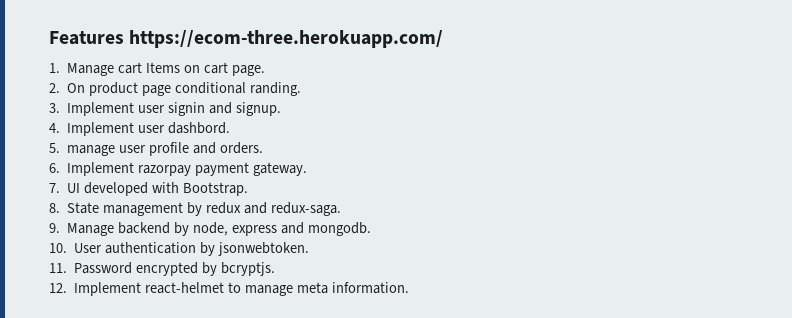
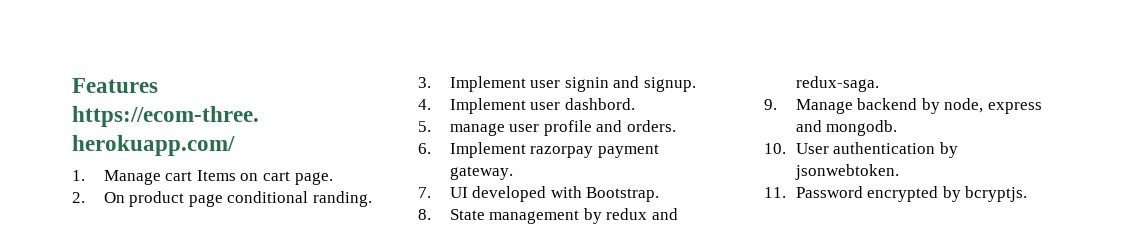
[49,282,409,296] // 12. Implement react-helmet to manage meta information. -> (1028, 194) none

